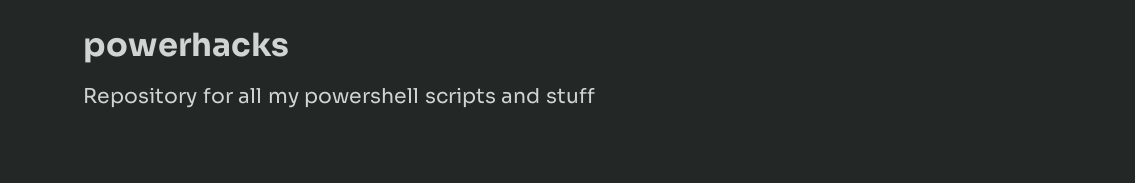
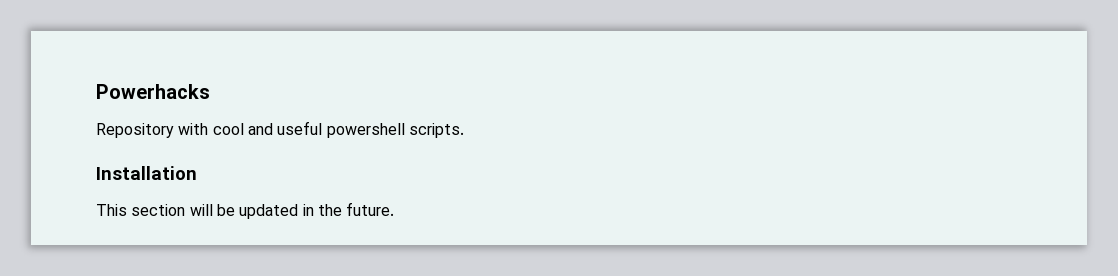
[83,32,289,63] powerhacks -> [96,84,210,99] Powerhacks
[202,87,595,108] for all my powershell scripts and stuff -> [178,121,464,138] [96,166,197,180] [96,202,395,219] with cool and useful powershell scripts. // Installation // This section will be updated in the future.

